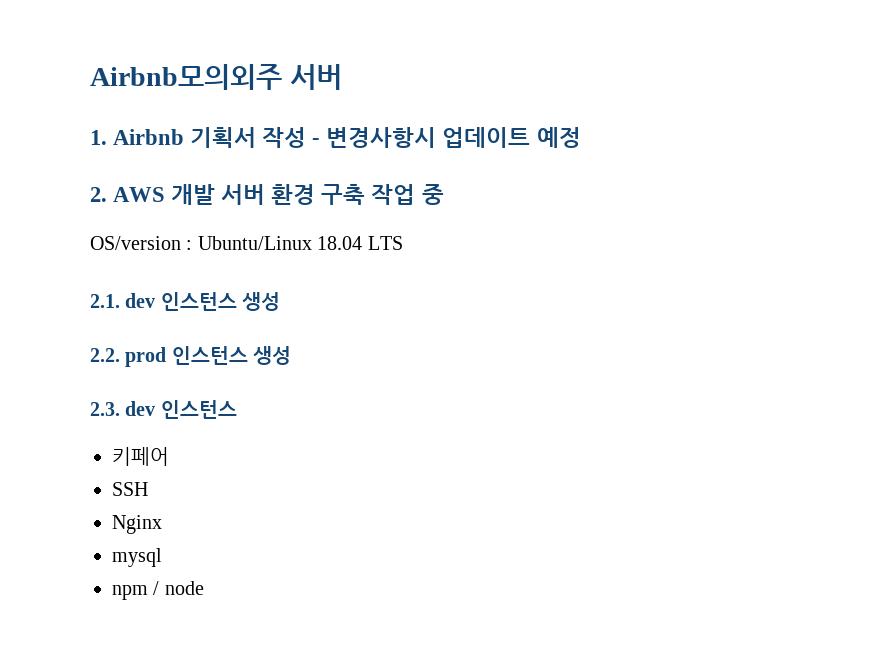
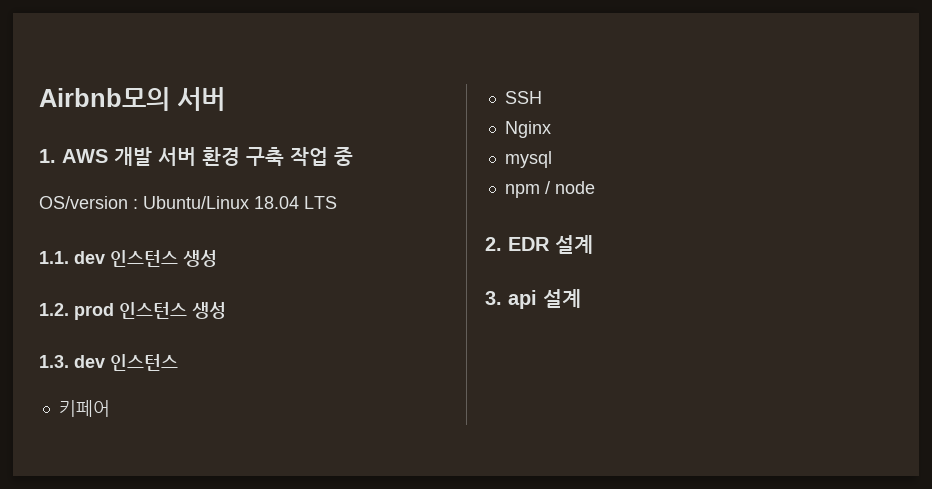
[90,64,282,90] Airbnb모의외주 -> [39,87,170,111] Airbnb모의
[113,127,581,148] [90,187,107,202] Airbnb 기획서 작성 - 변경사항시 업데이트 예정 // 2. -> (56, 156) none
[90,294,120,308] 2.1. -> [39,251,69,264] 1.1.
[90,348,120,362] 2.2. -> [39,303,69,316] 1.2.
[90,402,120,416] 2.3. -> [39,355,69,368] 1.3.
(204, 588) none -> [485,235,593,254] [485,289,581,309] // 2. EDR 설계 // 3. api 설계

